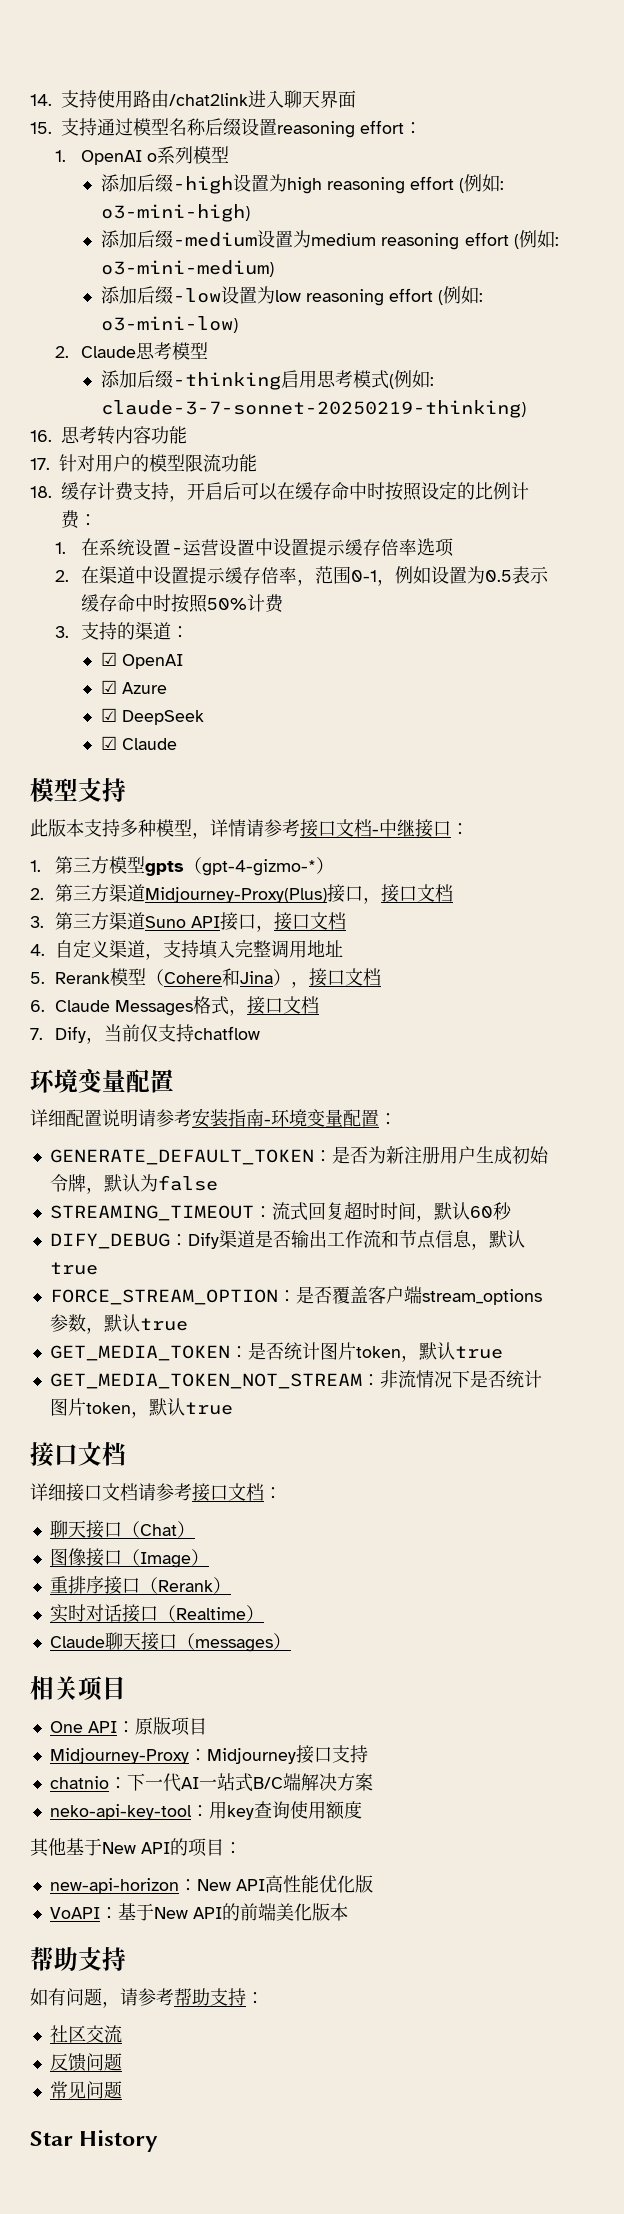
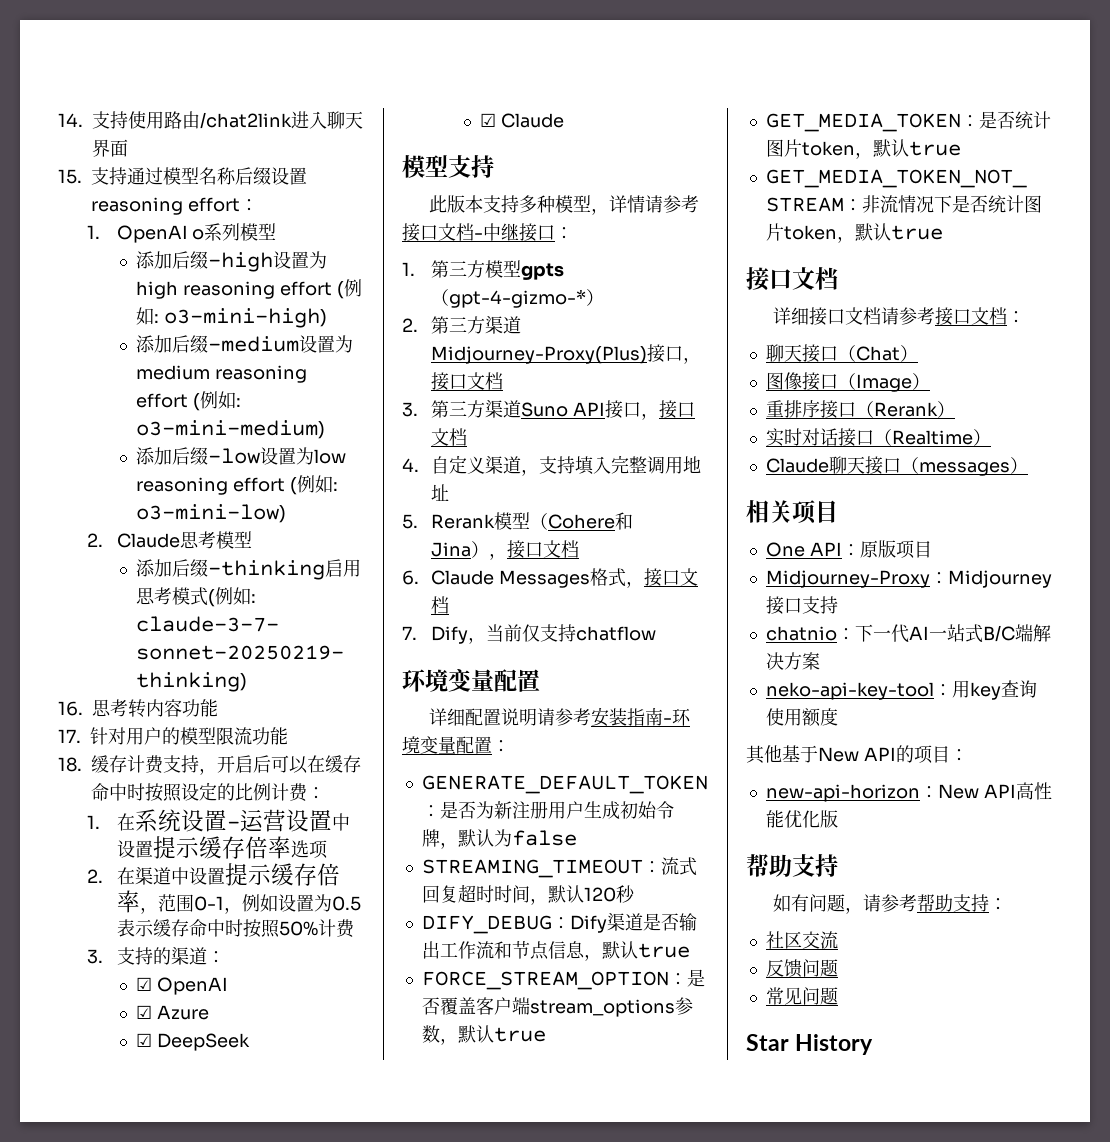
[469,1206,493,1218] 60 -> [583,887,616,902] 120
[49,1903,348,1921] // VoAPI：基于New API的前端美化版本 -> (838, 819) none

